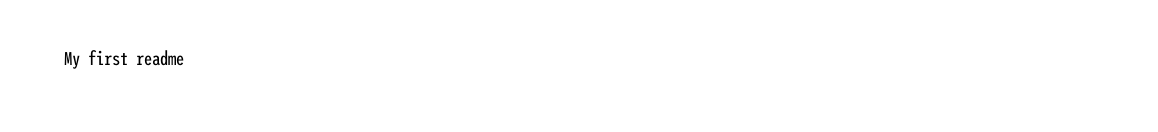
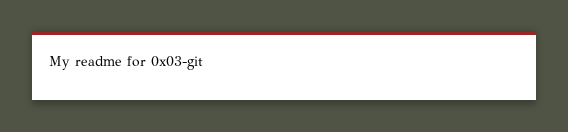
[88,50,184,66] first readme -> [75,56,203,70] readme for 0x03-git

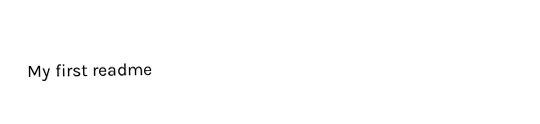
[75,56,203,70] readme for 0x03-git -> [53,62,154,78] first readme

